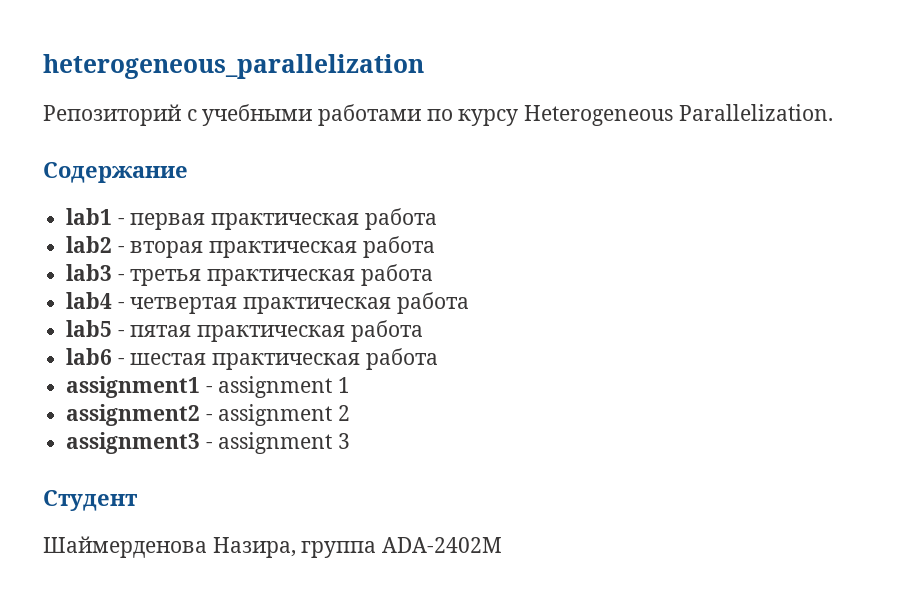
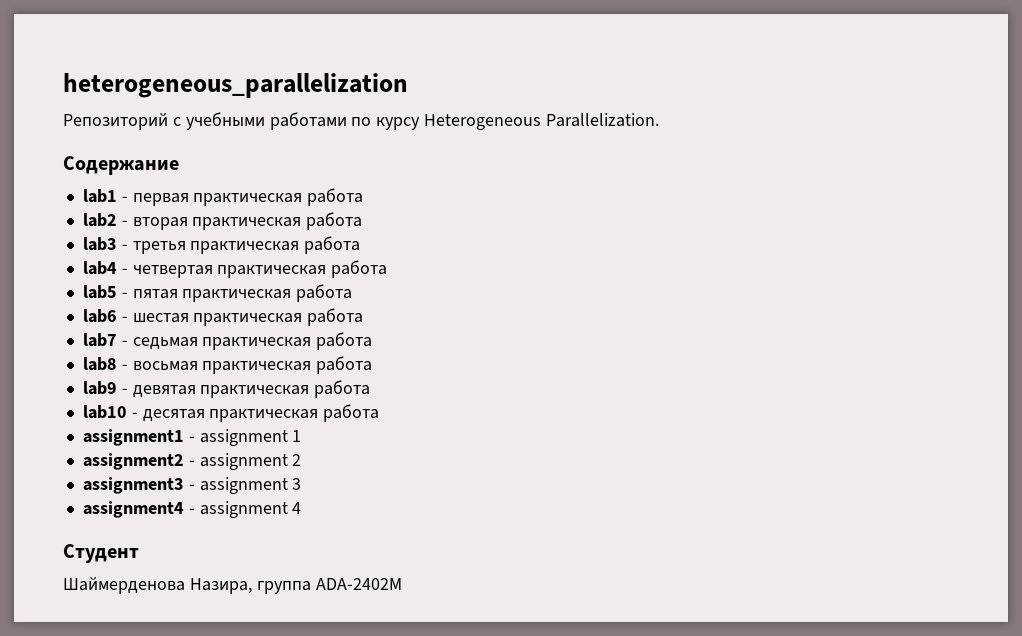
(438, 359) none -> [82,332,373,350] [82,356,373,374] [82,380,371,398] [82,404,380,422] // lab7 - седьмая практическая работа // lab8 - восьмая практическая работа // lab9 - девятая практическая работа // lab10 - десятая практическая работа
(351, 441) none -> [82,501,302,518] // assignment4 - assignment 4

